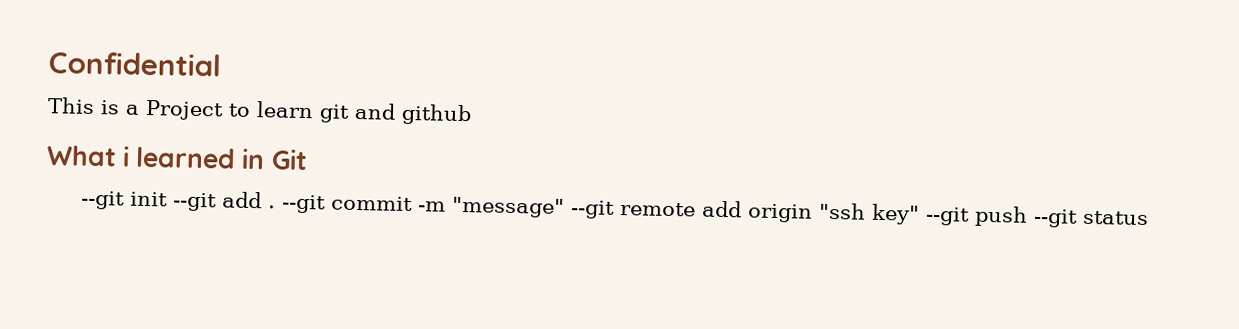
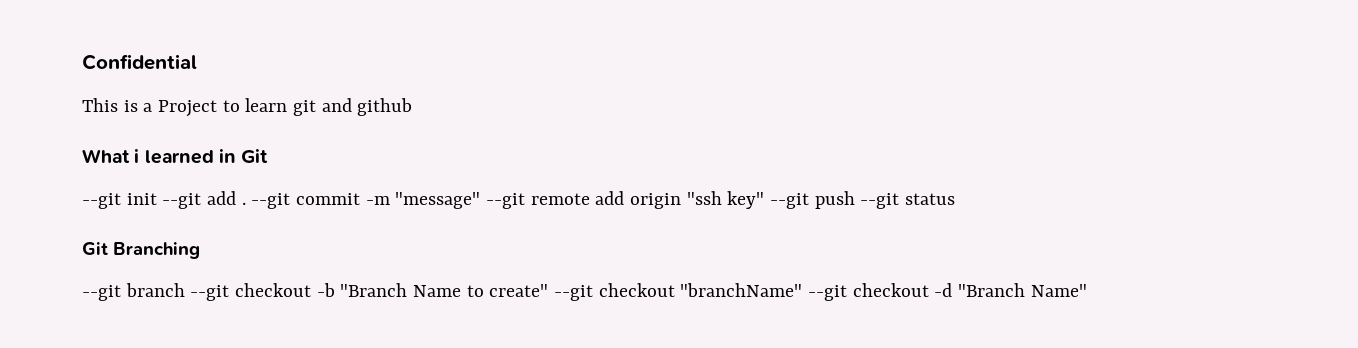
(1150, 218) none -> [82,242,200,259] [82,283,1087,301] // Git Branching // --git branch --git checkout -b "Branch Name to create" --git checkout "branchName" --git checkout -d "Branch Name"

